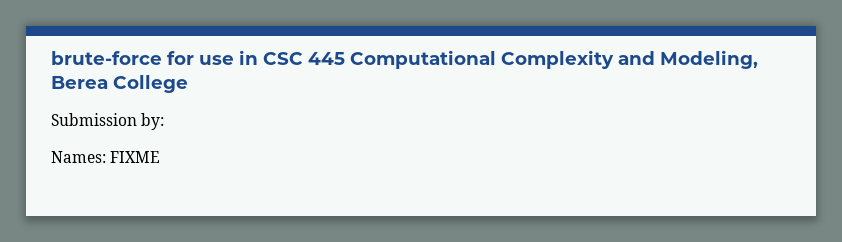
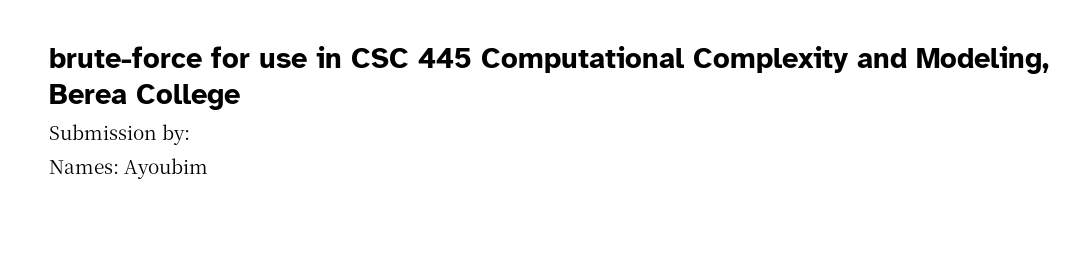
[110,151,161,163] FIXME -> [124,158,209,179] Ayoubim

